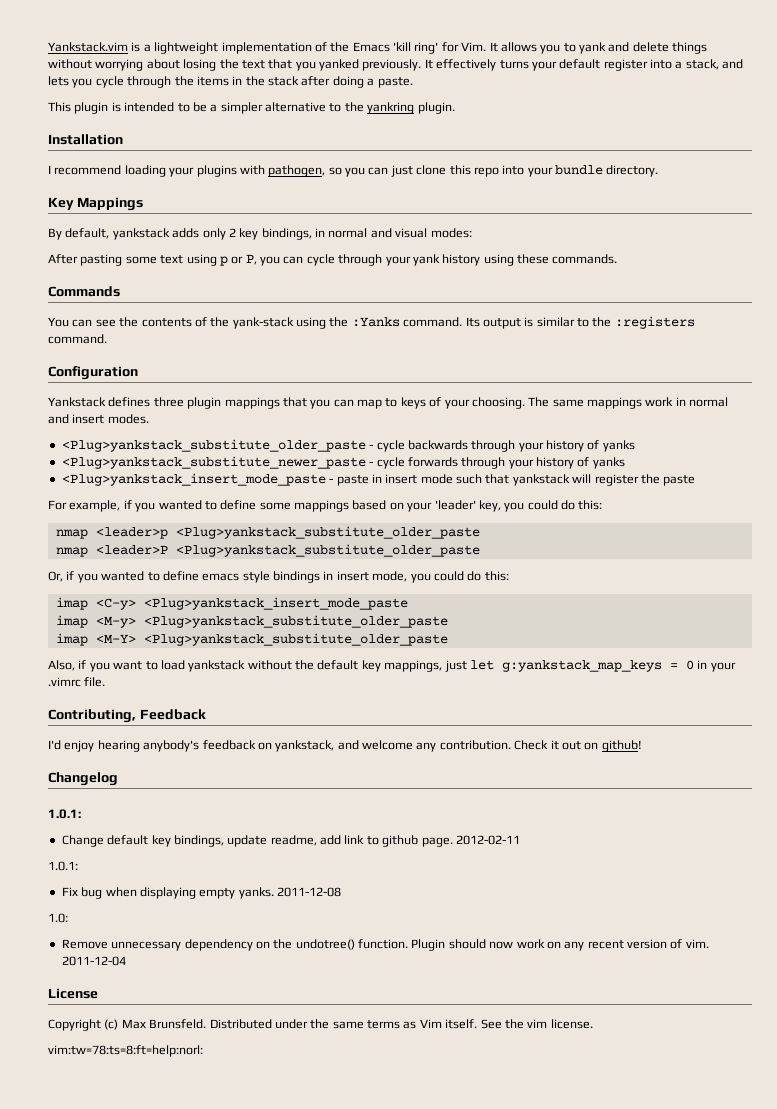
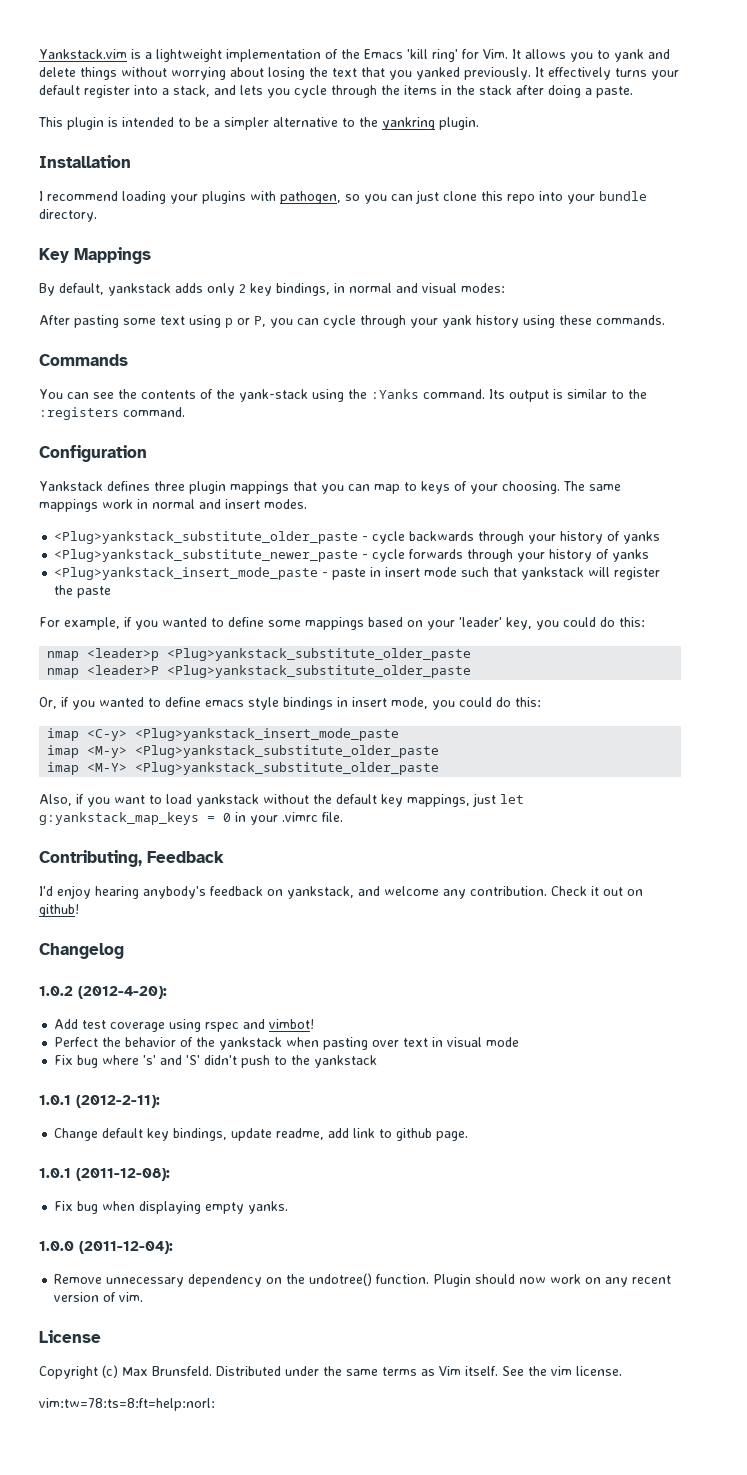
[48,809,81,819] 1.0.1: -> [39,986,167,999] [54,1019,315,1032] [54,1037,520,1050] [54,1055,378,1068] [39,1095,160,1108] 1.0.2 (2012-4-20): // Add test coverage using rspec and vimbot! // Perfect the behavior of the yankstack when pasting over text in visual mode // Fix bug where 's' and 'S' didn't push to the yankstack // 1.0.1 (2012-2-11):
[455,835,520,845] [48,861,78,871] 2012-02-11 // 1.0.1: -> [39,1168,170,1181] // 1.0.1 (2011-12-08):
[277,887,341,897] [48,913,68,923] 2011-12-08 // 1.0: -> [39,1241,173,1254] // 1.0.0 (2011-12-04):
[61,956,126,966] 2011-12-04 -> (144, 1297) none

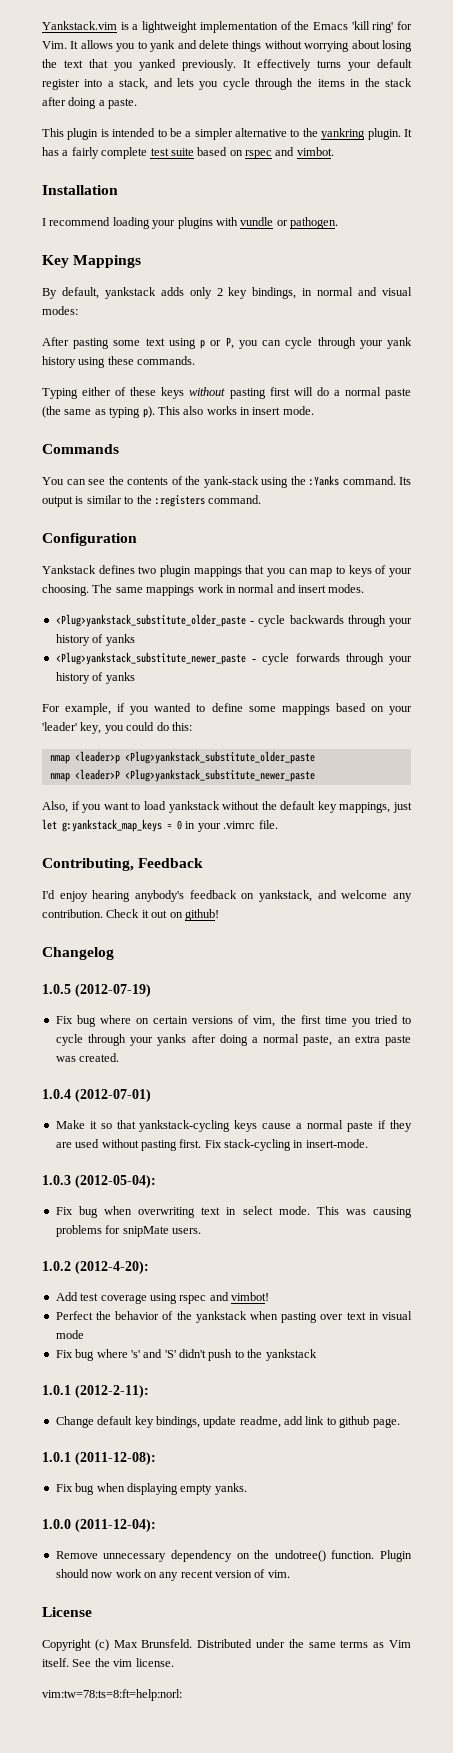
(479, 123) none -> [403,129,412,137] [42,147,334,159] It has a fairly complete test suite based on rspec and vimbot.
[280,190,647,204] [39,209,97,222] pathogen, so you can just clone this repo into your bundle directory. -> [240,217,338,229] vundle or pathogen.
(665, 320) none -> [42,387,411,399] [42,406,314,418] // Typing either of these keys without pasting first will do a normal paste (the same as typing p). This also works in insert mode.
[154,481,185,491] three -> [138,566,157,574] two
[54,567,661,580] [54,585,112,598] // <Plug>yankstack_insert_mode_paste - paste in insert mode such that yankstack will register the paste -> (135, 678) none
[167,665,472,678] [39,697,541,710] [47,728,400,741] [47,745,440,758] [47,762,440,775] <Plug>yankstack_substitute_older_paste // Or, if you wanted to define emacs style bindings in insert mode, you could do this: // imap <C-y> <Plug>yankstack_insert_mode_paste // imap <M-y> <Plug>yankstack_substitute_older_paste // imap <M-Y> <Plug>yankstack_substitute_older_paste -> [124,769,315,782] <Plug>yankstack_substitute_newer_paste
(124, 951) none -> [42,984,151,997] [55,1015,412,1027] [55,1034,411,1046] [55,1053,120,1062] [42,1089,151,1102] [55,1120,413,1132] [55,1139,368,1151] [42,1175,156,1188] [55,1206,412,1218] [55,1225,201,1237] // 1.0.5 (2012-07-19) // Fix bug where on certain versions of vim, the first time you tried to cycle through your yanks after doing a normal paste, an extra paste was created. // 1.0.4 (2012-07-01) // Make it so that yankstack-cycling keys cause a normal paste if they are used without pasting first. Fix stack-cycling in insert-mode. // 1.0.3 (2012-05-04): // Fix bug when overwriting text in select mode. This was causing problems for snipMate users.

